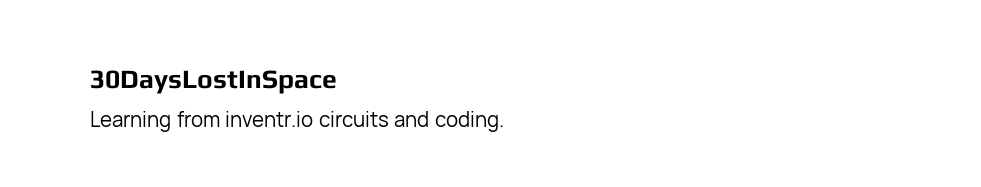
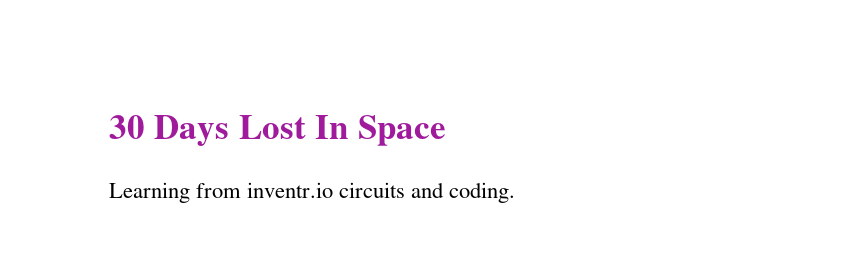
[90,70,337,94] 30DaysLostInSpace -> [109,115,446,146] 30 Days Lost In Space

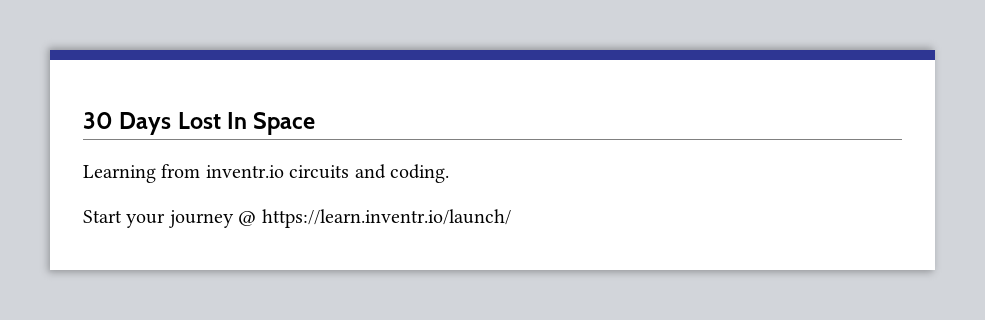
(516, 192) none -> [83,209,511,228] // Start your journey @ https://learn.inventr.io/launch/

